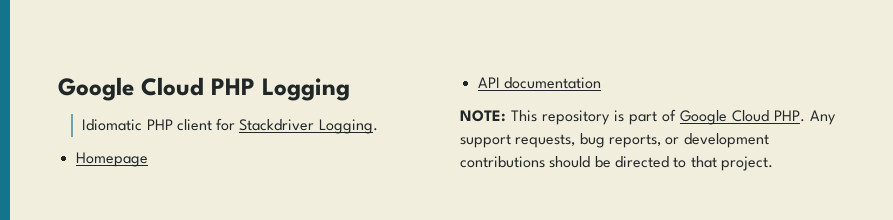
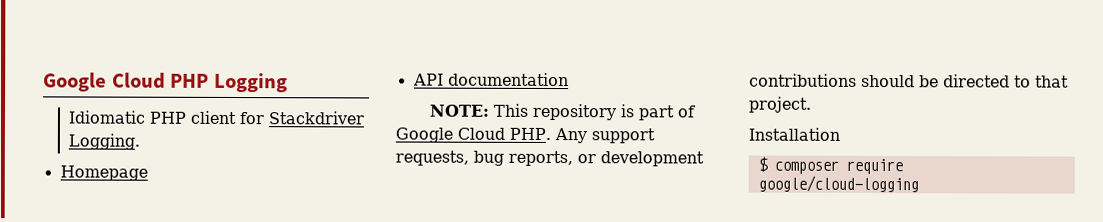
(773, 163) none -> [748,127,840,141] [757,156,903,175] [757,175,919,193] // Installation // $ composer require google/cloud-logging

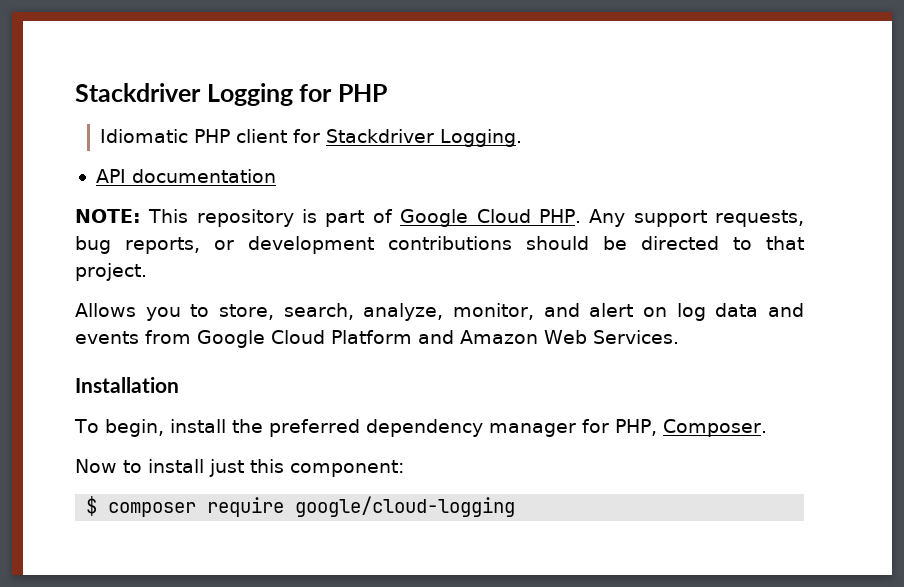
[43,72,288,93] Google Cloud PHP Logging -> [75,83,387,106] Stackdriver Logging for PHP
[59,165,148,181] // Homepage -> (523, 138) none
[748,127,840,141] Installation -> [75,303,804,321] [75,330,679,348] [75,377,179,393] [74,419,767,437] [75,459,404,477] Allows you to store, search, analyze, monitor, and alert on log data and events from Google Cloud Platform and Amazon Web Services. // Installation // To begin, install the preferred dependency manager for PHP, Composer. // Now to install just this component:

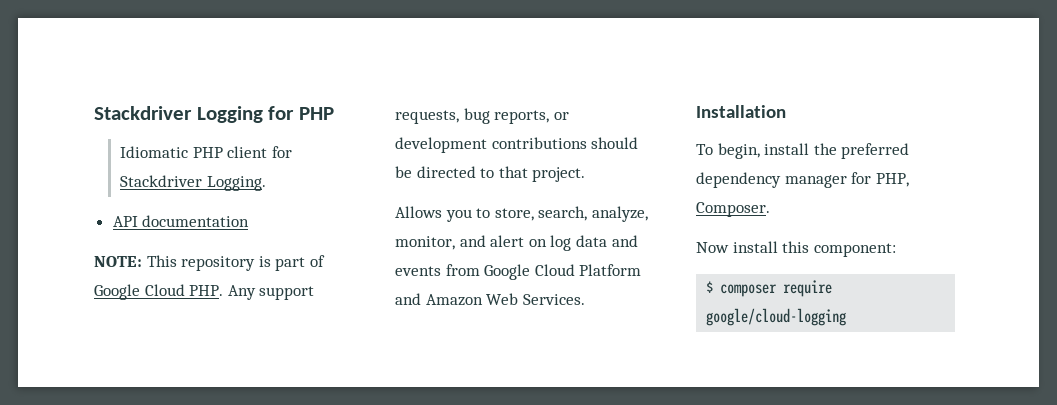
[123,459,244,477] to install just -> [732,241,778,253] install

